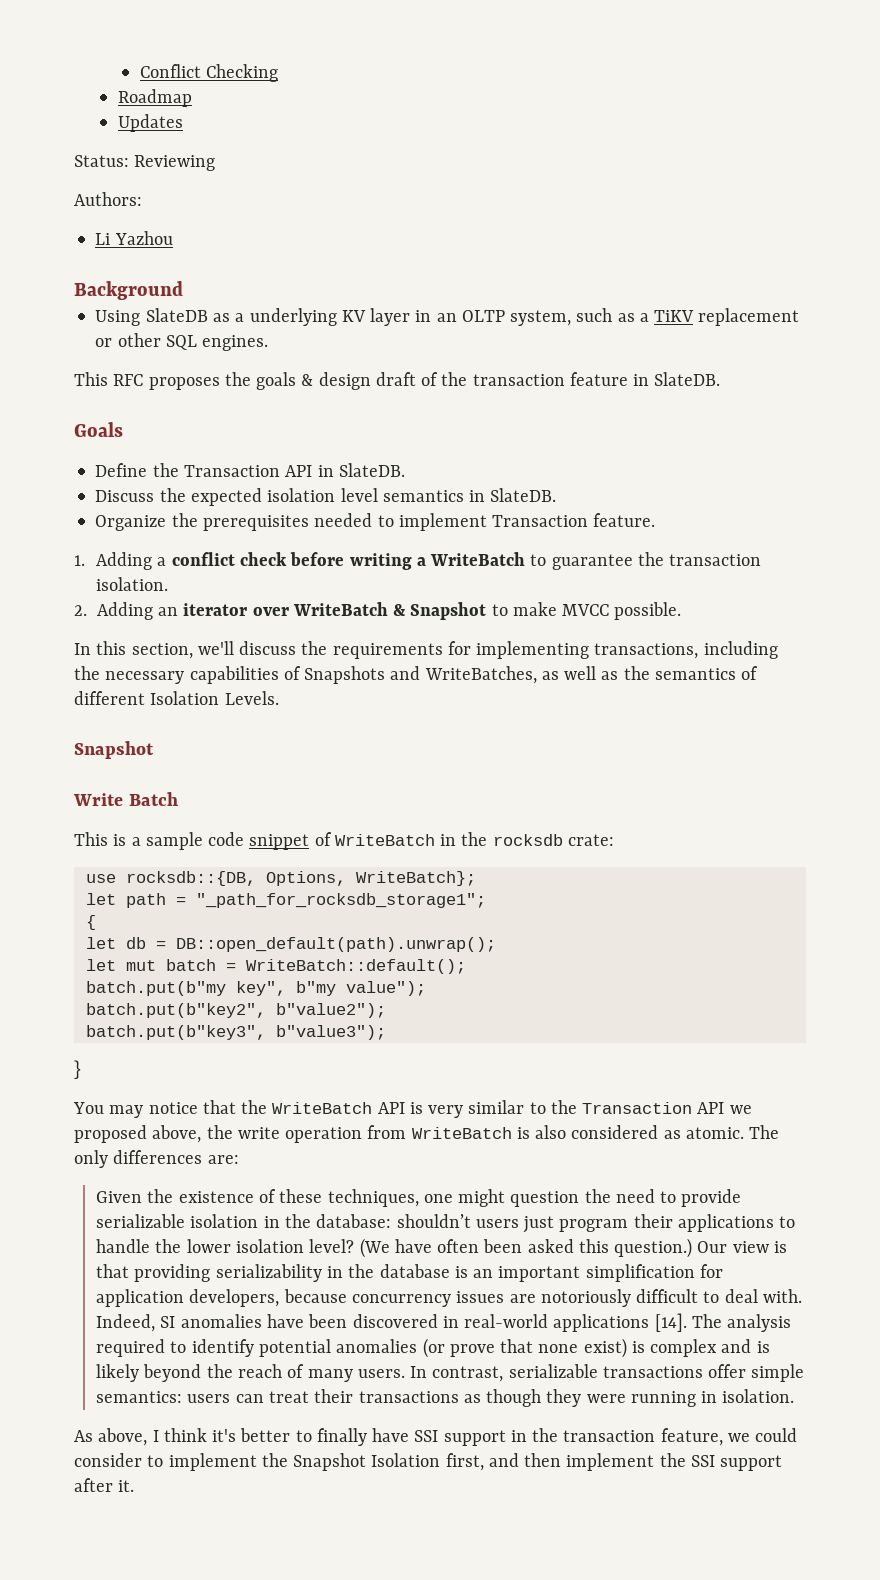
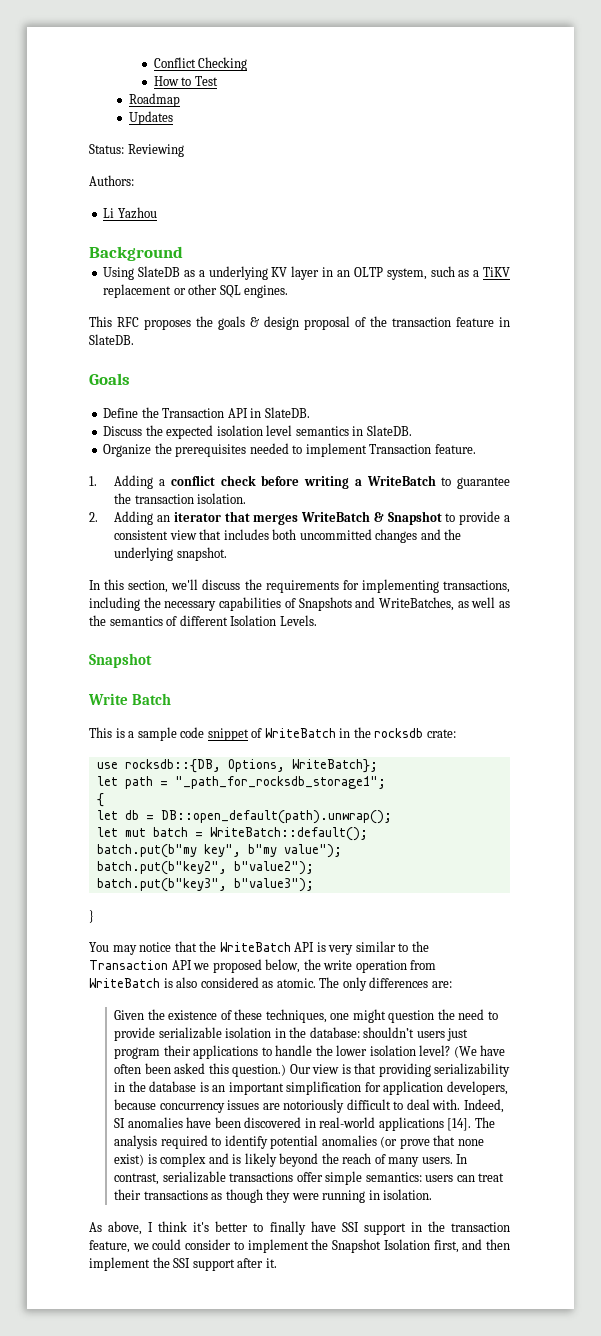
(279, 73) none -> [153,76,218,86] // How to Test
[375,372,416,386] draft -> [304,316,350,330] proposal
[252,607,289,616] over -> [224,511,299,525] that merges
[512,602,682,620] make MVCC possible. -> [459,511,511,525] [114,529,462,543] [114,547,227,561] provide a consistent view that includes both uncommitted changes and the underlying snapshot.
[152,1125,202,1143] above, -> [265,959,301,973] below,

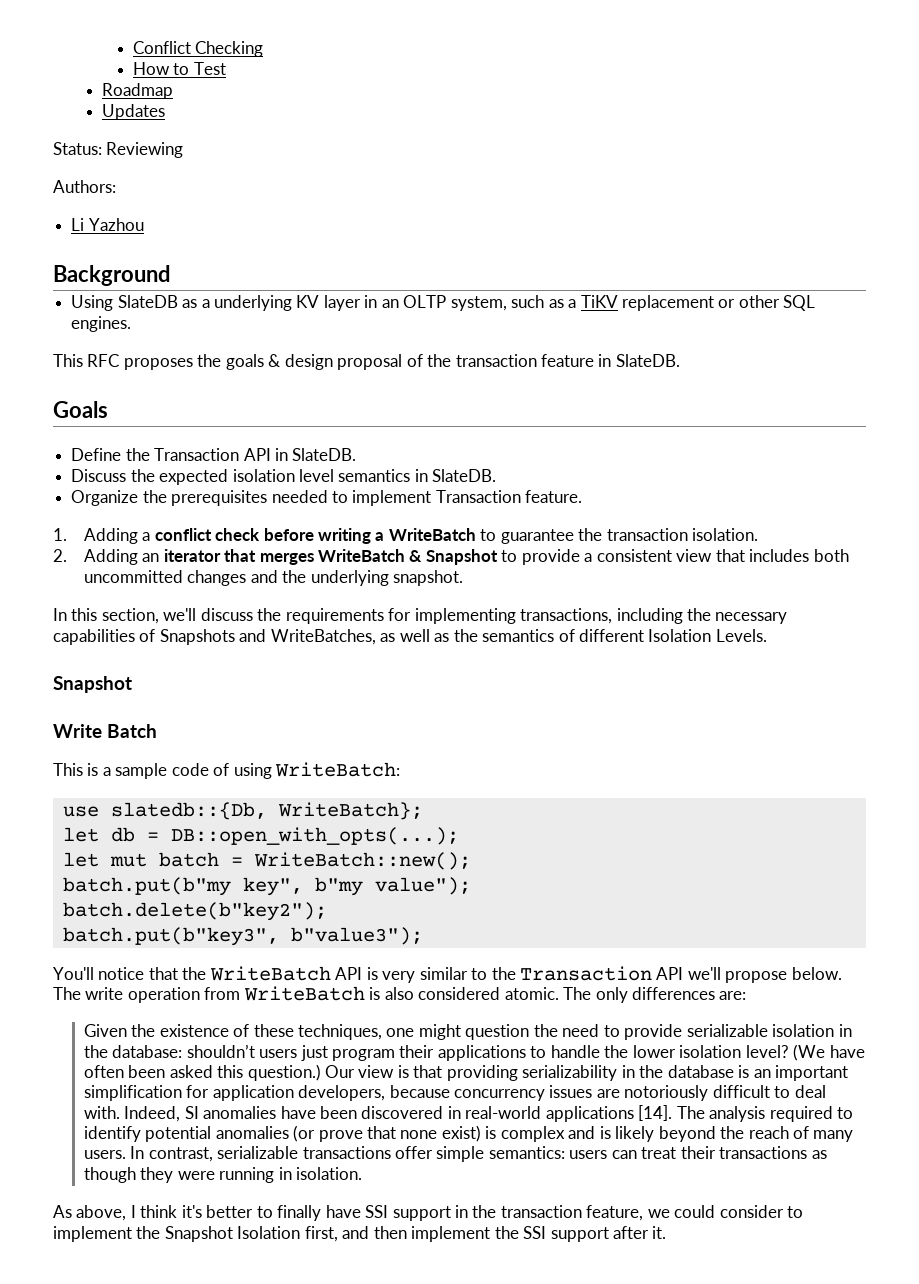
[207,727,456,741] snippet of WriteBatch in the rocksdb crate: -> [213,762,401,779] of using WriteBatch:
[124,759,285,773] rocksdb::{DB, Options, -> [110,802,267,820] slatedb::{Db,
[96,776,386,789] [96,793,104,807] // let path = "_path_for_rocksdb_storage1"; // { -> (423, 811) none
[160,810,392,824] DB::open_default(path).unwrap(); -> [170,827,459,845] DB::open_with_opts(...);
[209,827,368,841] WriteBatch::default(); -> [253,852,471,870] WriteBatch::new();
[96,861,314,875] batch.put(b"key2", b"value2"); -> [62,902,327,921] batch.delete(b"key2");
[89,910,94,923] [89,942,137,955] } // You may -> [53,967,94,980] You'll
[193,959,321,973] we proposed below, the -> [687,967,842,983] [53,987,81,1000] we'll propose below. The
[262,981,274,988] as -> (501, 993) none

